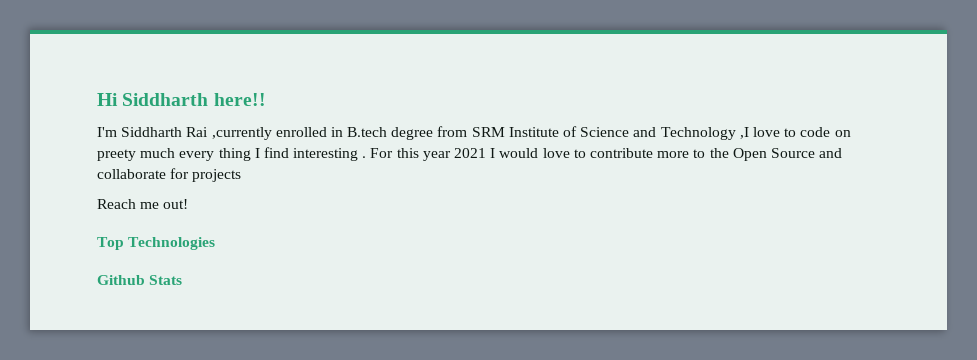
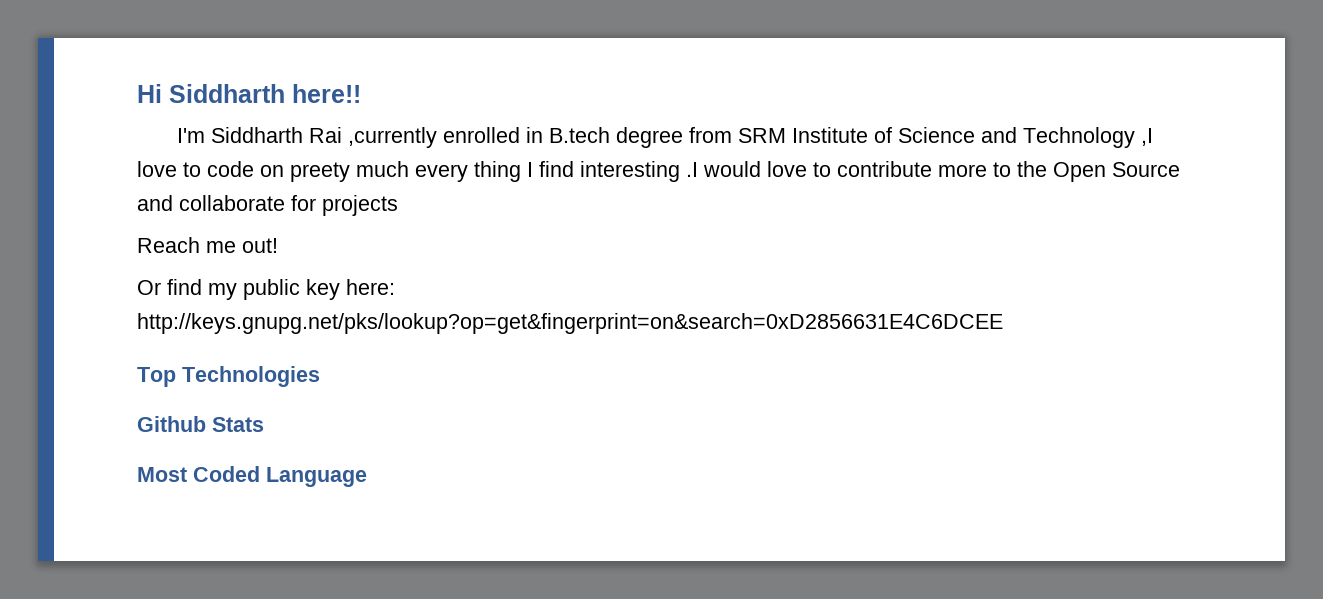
[362,148,496,161] . For this year 2021 I -> [686,162,698,177] .I
(189, 204) none -> [137,279,395,300] [137,313,1003,334] // Or find my public key here: http://keys.gnupg.net/pks/lookup?op=get&fingerprint=on&search=0xD2856631E4C6DCEE
(183, 280) none -> [137,466,367,487] // Most Coded Language

